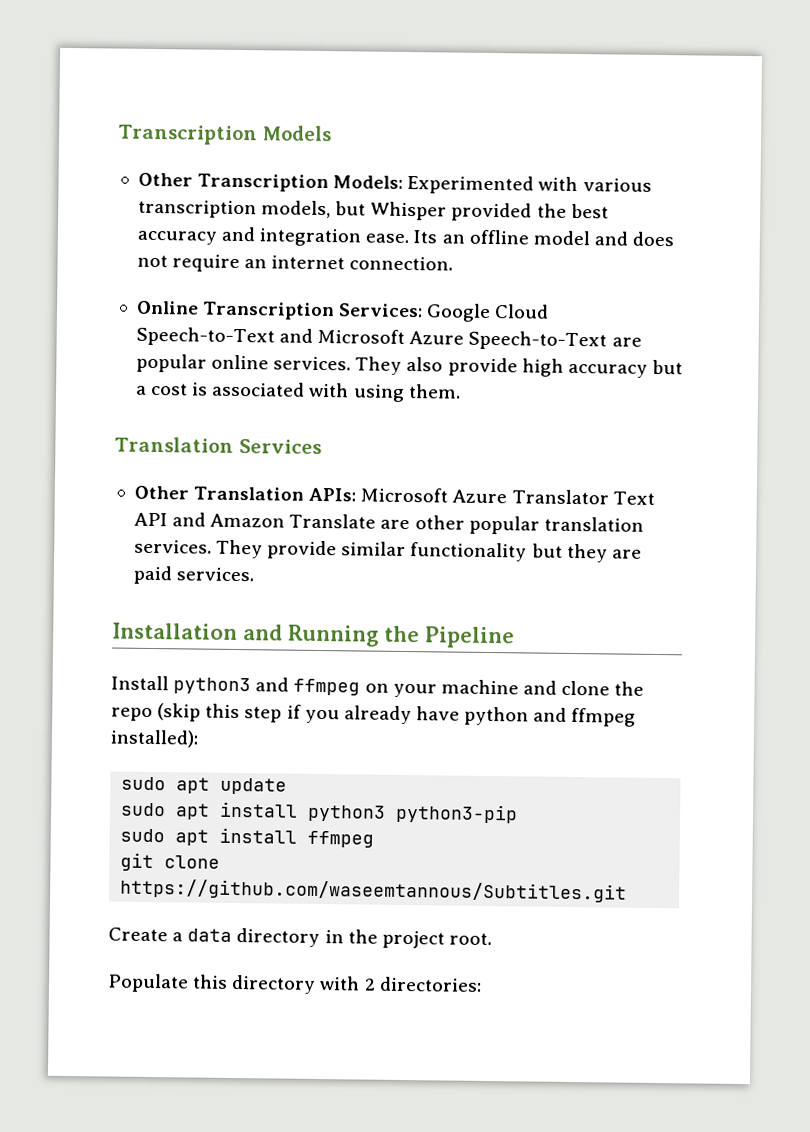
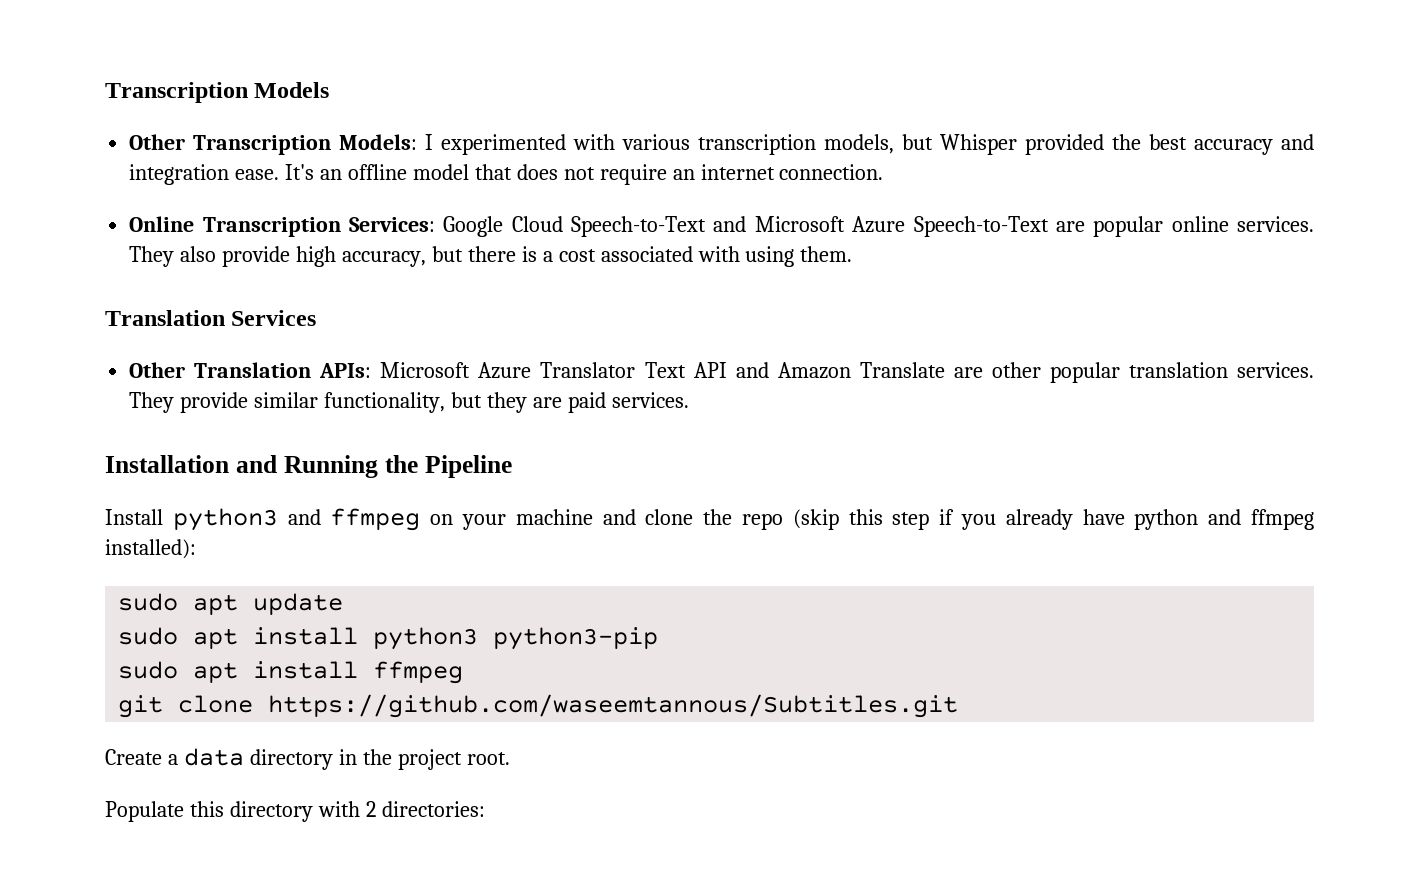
[407,175,535,195] Experimented -> [425,134,567,155] I experimented
[413,230,438,244] Its -> [285,164,315,180] It's
[593,231,628,246] and -> [474,164,512,180] that
[567,359,683,378] accuracy but -> [341,246,537,267] accuracy, but there is
[192,382,209,396] is -> (596, 255) none
[410,542,528,562] functionality -> [324,392,446,413] functionality,

